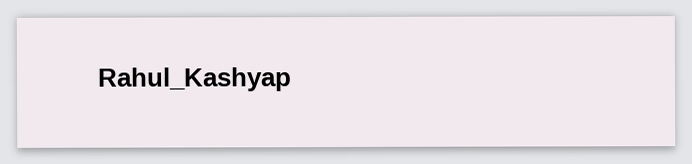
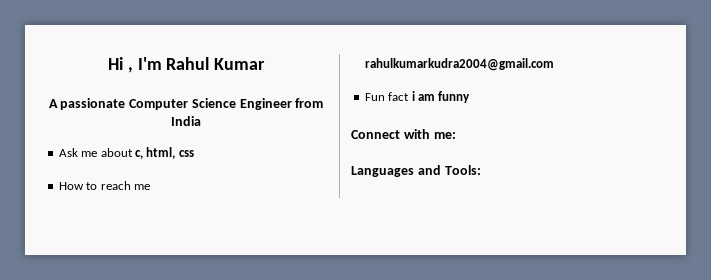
[97,67,292,92] Rahul_Kashyap -> [108,57,265,73] [48,98,324,110] [171,116,201,126] [58,147,194,159] [58,181,150,190] [364,58,554,71] [364,91,471,103] [351,129,456,139] [351,165,481,177] Hi , I'm Rahul Kumar // A passionate Computer Science Engineer from India // Ask me about c, html, css // How to reach me rahulkumarkudra2004@gmail.com // Fun fact i am funny // Connect with me: // Languages and Tools:

